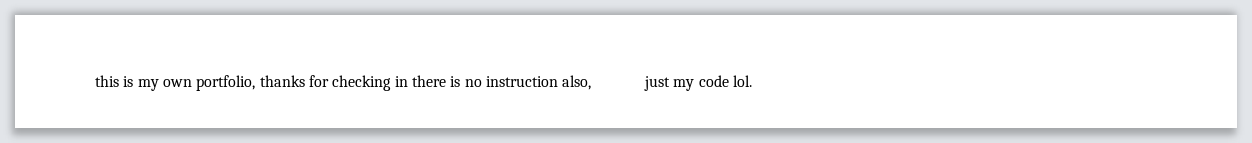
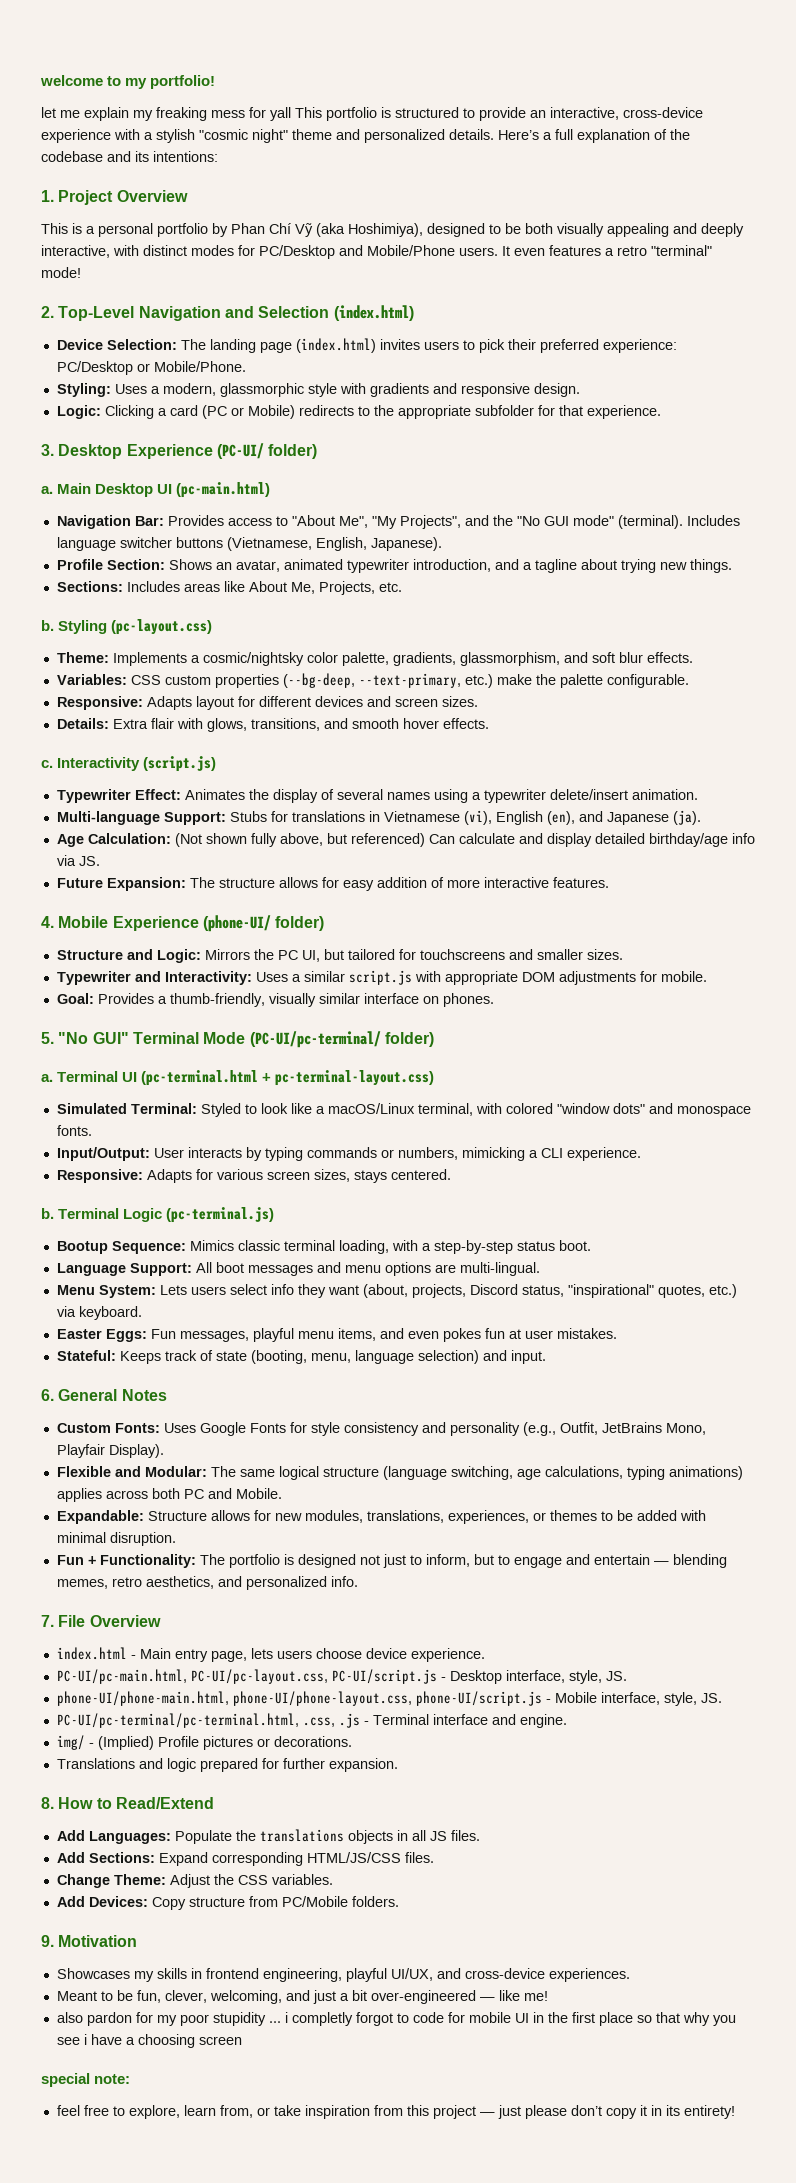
[95,75,752,91] this is my own portfolio, thanks for checking in there is no instruction also, just my code lol. -> [40,75,216,89] [41,107,703,121] [41,129,690,143] [41,151,218,162] [41,190,188,205] [41,223,744,237] [41,245,712,259] [41,267,81,278] [41,305,414,321] [56,338,677,353] [56,361,246,375] [56,383,580,397] [56,405,661,419] [41,443,318,459] [41,482,271,498] [56,515,740,529] [56,537,442,551] [56,559,732,573] [56,581,402,595] [41,619,213,635] [56,652,693,666] [56,673,689,688] [56,696,478,710] [56,718,489,732] [41,756,217,772] [56,789,698,803] [56,810,701,825] [56,833,755,847] [56,855,100,866] [56,877,609,891] [41,915,325,932] [56,949,623,963] [56,970,707,985] [56,993,494,1007] [41,1031,434,1048] [41,1070,435,1086] [56,1103,751,1117] [56,1125,92,1136] [56,1147,641,1161] [56,1169,451,1183] [41,1207,275,1223] [56,1240,591,1254] [56,1262,540,1276] [56,1284,737,1298] [56,1306,142,1320] [56,1328,617,1342] [56,1350,546,1364] [41,1389,167,1401] [56,1422,706,1436] [56,1444,164,1458] [56,1466,743,1480] [56,1488,282,1502] [56,1510,706,1524] [56,1532,176,1546] [56,1554,727,1568] [56,1576,358,1590] [41,1615,161,1627] [56,1647,485,1662] [56,1669,627,1684] [56,1691,722,1706] [56,1713,567,1728] [56,1735,352,1750] [56,1758,398,1772] [41,1797,214,1809] [56,1829,480,1844] [56,1852,434,1866] [56,1874,333,1888] [56,1896,399,1910] [41,1935,138,1947] [56,1968,630,1982] [56,1990,548,2004] [56,2012,736,2026] [56,2034,242,2048] [41,2073,131,2087] [56,2105,735,2119] welcome to my portfolio! // let me explain my freaking mess for yall This portfolio is structured to provide an interactive, cross-device experience with a stylish "cosmic night" theme and personalized details. Here’s a full explanation of the codebase and its intentions: // 1. Project Overview // This is a personal portfolio by Phan Chí Vỹ (aka Hoshimiya), designed to be both visually appealing and deeply interactive, with distinct modes for PC/Desktop and Mobile/Phone users. It even features a retro "terminal" mode! // 2. Top-Level Navigation and Selection (index.html) // Device Selection: The landing page (index.html) invites users to pick their preferred experience: PC/Desktop or Mobile/Phone. // Styling: Uses a modern, glassmorphic style with gradients and responsive design. // Logic: Clicking a card (PC or Mobile) redirects to the appropriate subfolder for that experience. // 3. Desktop Experience (PC-UI/ folder) // a. Main Desktop UI (pc-main.html) // Navigation Bar: Provides access to "About Me", "My Projects", and the "No GUI mode" (terminal). Includes language switcher buttons (Vietnamese, English, Japanese). // Profile Section: Shows an avatar, animated typewriter introduction, and a tagline about trying new things. // Sections: Includes areas like About Me, Projects, etc. // b. Styling (pc-layout.css) // Theme: Implements a cosmic/nightsky color palette, gradients, glassmorphism, and soft blur effects. // Variables: CSS custom properties (--bg-deep, --text-primary, etc.) make the palette configurable. // Responsive: Adapts layout for different devices and screen sizes. // Details: Extra flair with glows, transitions, and smooth hover effects. // c. Interactivity (script.js) // Typewriter Effect: Animates the display of several names using a typewriter delete/insert animation. // Multi-language Support: Stubs for translations in Vietnamese (vi), English (en), and Japanese (ja). // Age Calculation: (Not shown fully above, but referenced) Can calculate and display detailed birthday/age info via JS. // Future Expansion: The structure allows for easy addition of more interactive features. // 4. Mobile Experience (phone-UI/ folder) // Structure and Logic: Mirrors the PC UI, but tailored for touchscreens and smaller sizes. // Typewriter and Interactivity: Uses a similar script.js with appropriate DOM adjustments for mobile. // Goal: Provides a thumb-friendly, visually similar interface on phones. // 5. "No GUI" Terminal Mode (PC-UI/pc-terminal/ folder) // a. Terminal UI (pc-terminal.html + pc-terminal-layout.css) // Simulated Terminal: Styled to look like a macOS/Linux terminal, with colored "window dots" and monospace fonts. // Input/Output: User interacts by typing commands or numbers, mimicking a CLI experience. // Responsive: Adapts for various screen sizes, stays centered. // b. Terminal Logic (pc-terminal.js) // Bootup Sequence: Mimics classic terminal loading, with a step-by-step status boot. // Language Support: All boot messages and menu options are multi-lingual. // Menu System: Lets users select info they want (about, projects, Discord status, "inspirational" quotes, etc.) via keyboard. // Easter Eggs: Fun messages, playful menu items, and even pokes fun at user mistakes. // Stateful: Keeps track of state (booting, menu, language selection) and input. // 6. General Notes // Custom Fonts: Uses Google Fonts for style consistency and personality (e.g., Outfit, JetBrains Mono, Playfair Display). // Flexible and Modular: The same logical structure (language switching, age calculations, typing animations) applies across both PC and Mobile. // Expandable: Structure allows for new modules, translations, experiences, or themes to be added with minimal disruption. // Fun + Functionality: The portfolio is designed not just to inform, but to engage and entertain — blending memes, retro aesthetics, and personalized info. // 7. File Overview // index.html - Main entry page, lets users choose device experience. // PC-UI/pc-main.html, PC-UI/pc-layout.css, PC-UI/script.js - Desktop interface, style, JS. // phone-UI/phone-main.html, phone-UI/phone-layout.css, phone-UI/script.js - Mobile interface, style, JS. // PC-UI/pc-terminal/pc-terminal.html, .css, .js - Terminal interface and engine. // img/ - (Implied) Profile pictures or decorations. // Translations and logic prepared for further expansion. // 8. How to Read/Extend // Add Languages: Populate the translations objects in all JS files. // Add Sections: Expand corresponding HTML/JS/CSS files. // Change Theme: Adjust the CSS variables. // Add Devices: Copy structure from PC/Mobile folders. // 9. Motivation // Showcases my skills in frontend engineering, playful UI/UX, and cross-device experiences. // Meant to be fun, clever, welcoming, and just a bit over-engineered — like me! // also pardon for my poor stupidity ... i completly forgot to code for mobile UI in the first place so that why you see i have a choosing screen // special note: // feel free to explore, learn from, or take inspiration from this project — just please don’t copy it in its entirety!

